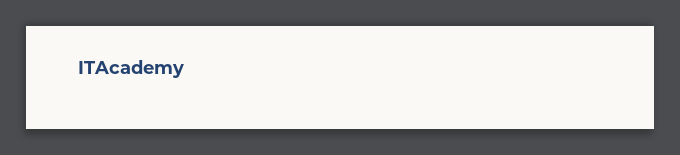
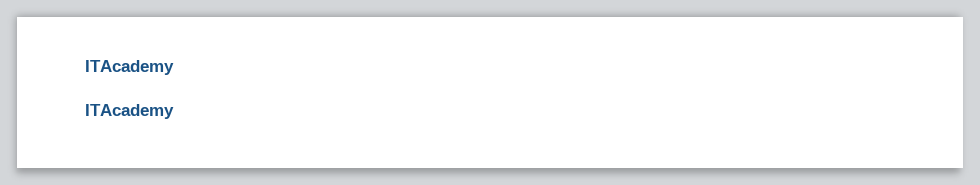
[78,60,184,78] ITAcademy -> [85,60,174,75] [85,104,174,119] ITAcademy // ITAcademy

